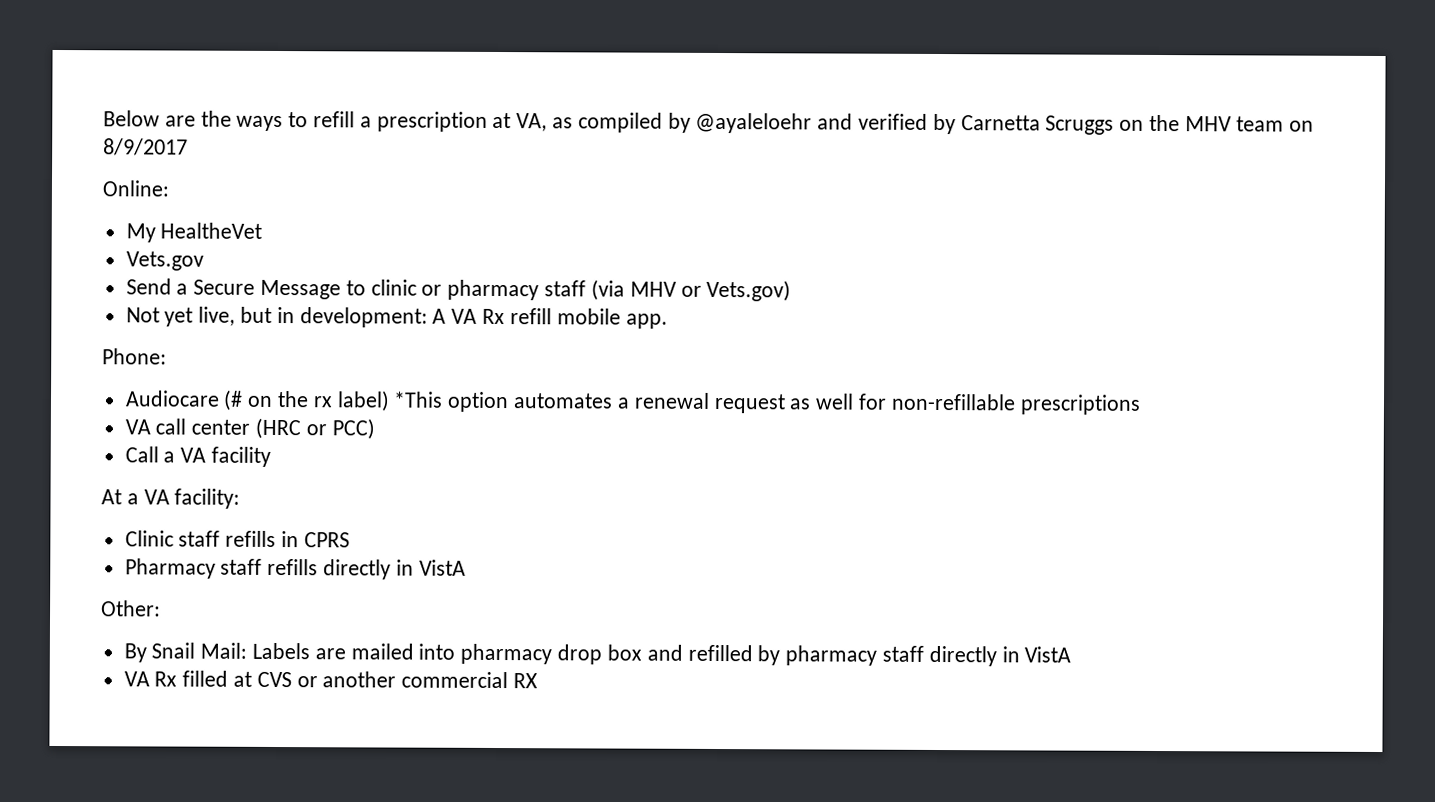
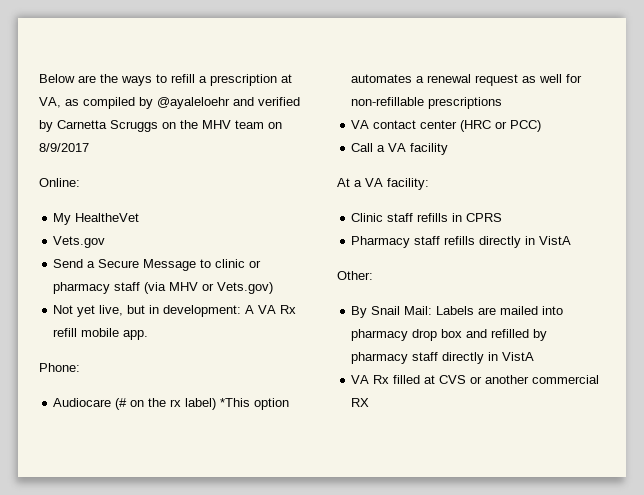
[155,418,187,435] call -> [373,120,417,129] contact

